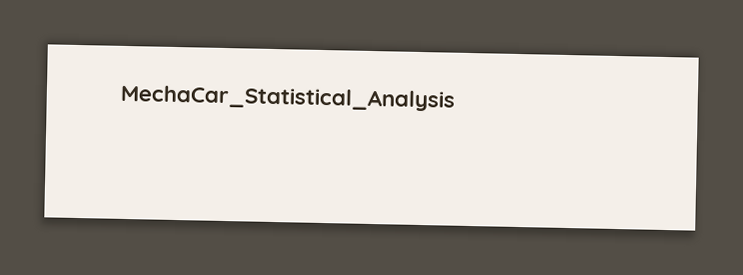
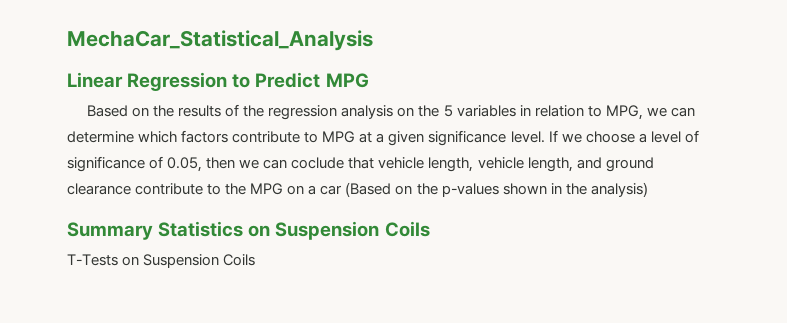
(455, 98) none -> [67,72,369,91] [86,104,695,120] [67,130,699,146] [67,156,654,172] [67,182,648,197] [67,221,430,240] [67,254,256,268] // Linear Regression to Predict MPG // Based on the results of the regression analysis on the 5 variables in relation to MPG, we can determine which factors contribute to MPG at a given significance level. If we choose a level of significance of 0.05, then we can coclude that vehicle length, vehicle length, and ground clearance contribute to the MPG on a car (Based on the p-values shown in the analysis) // Summary Statistics on Suspension Coils // T-Tests on Suspension Coils

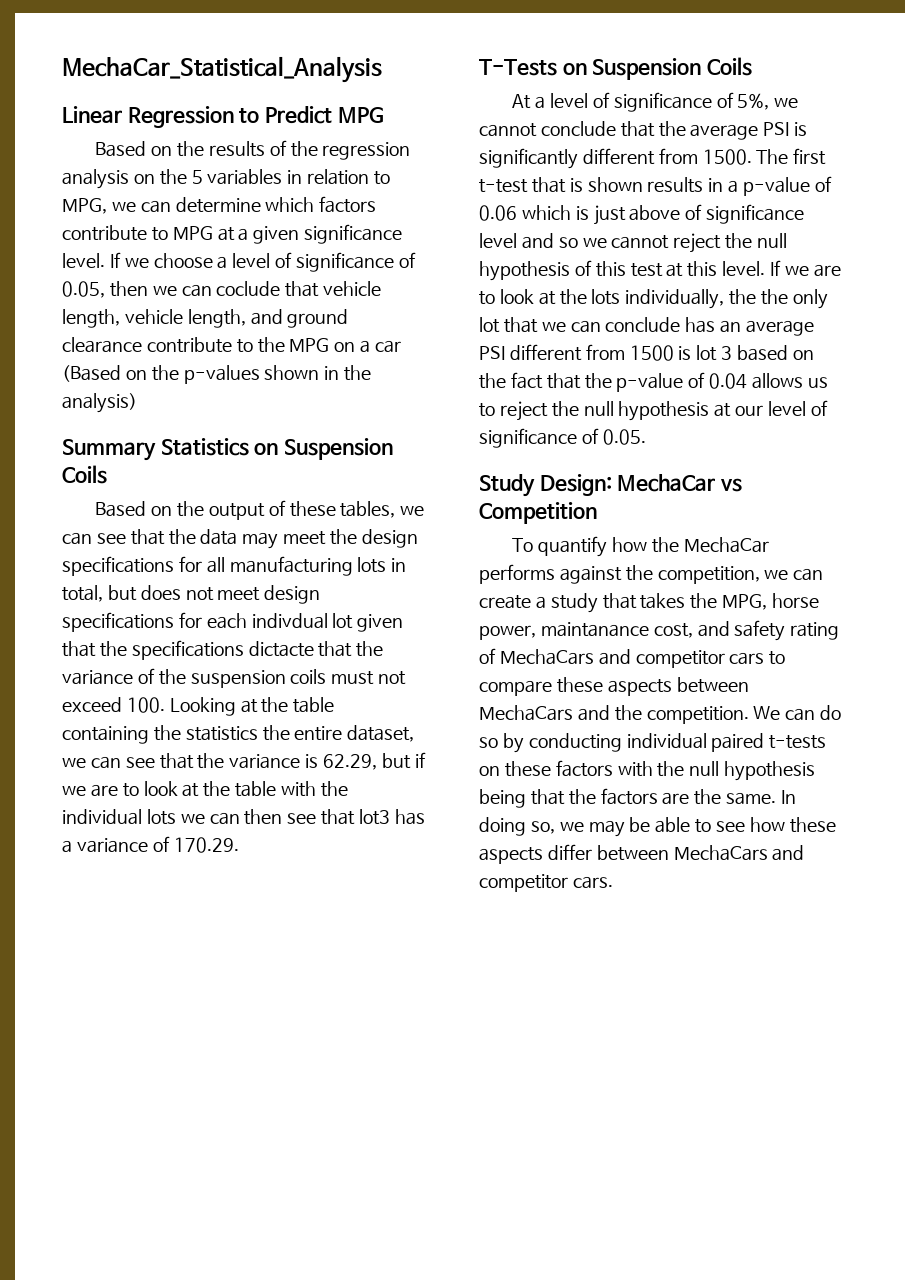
[67,254,256,268] T-Tests on Suspension Coils -> [95,500,425,520] [62,529,418,549] [62,556,407,576] [62,585,321,604] [62,612,404,632] [62,640,384,660] [62,668,407,688] [62,697,335,716] [62,725,415,744] [62,752,426,770] [62,781,348,797] [62,809,425,825] [62,836,239,853] [479,57,752,80] [512,92,799,112] [479,121,808,140] [479,148,827,169] [479,176,832,196] [479,204,805,225] [479,233,787,253] [479,260,841,281] [479,289,828,309] [479,317,814,336] [479,344,814,361] [479,372,828,392] [479,400,828,421] [479,428,646,448] [479,474,743,497] [479,502,597,524] [512,536,769,557] [479,564,824,584] [479,593,820,613] [479,620,840,641] [479,648,786,668] [479,677,749,696] [479,705,842,724] [479,733,827,753] [479,760,816,781] [479,788,797,808] [479,817,836,837] [479,844,805,864] [479,874,613,892] Based on the output of these tables, we can see that the data may meet the design specifications for all manufacturing lots in total, but does not meet design specifications for each indivdual lot given that the specifications dictacte that the variance of the suspension coils must not exceed 100. Looking at the table containing the statistics the entire dataset, we can see that the variance is 62.29, but if we are to look at the table with the individual lots we can then see that lot3 has a variance of 170.29. // T-Tests on Suspension Coils // At a level of significance of 5%, we cannot conclude that the average PSI is significantly different from 1500. The first t-test that is shown results in a p-value of 0.06 which is just above of significance level and so we cannot reject the null hypothesis of this test at this level. If we are to look at the lots individually, the the only lot that we can conclude has an average PSI different from 1500 is lot 3 based on the fact that the p-value of 0.04 allows us to reject the null hypothesis at our level of significance of 0.05. // Study Design: MechaCar vs Competition // To quantify how the MechaCar performs against the competition, we can create a study that takes the MPG, horse power, maintanance cost, and safety rating of MechaCars and competitor cars to compare these aspects between MechaCars and the competition. We can do so by conducting individual paired t-tests on these factors with the null hypothesis being that the factors are the same. In doing so, we may be able to see how these aspects differ between MechaCars and competitor cars.

